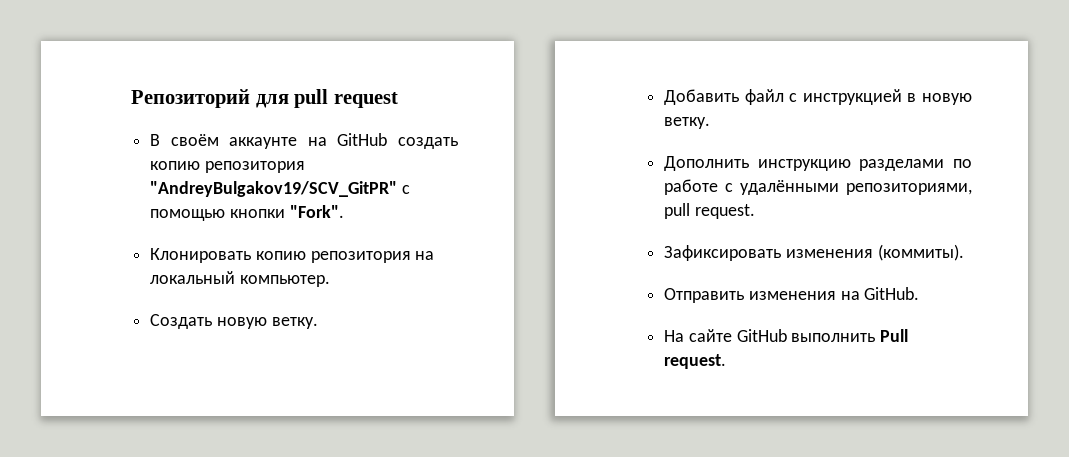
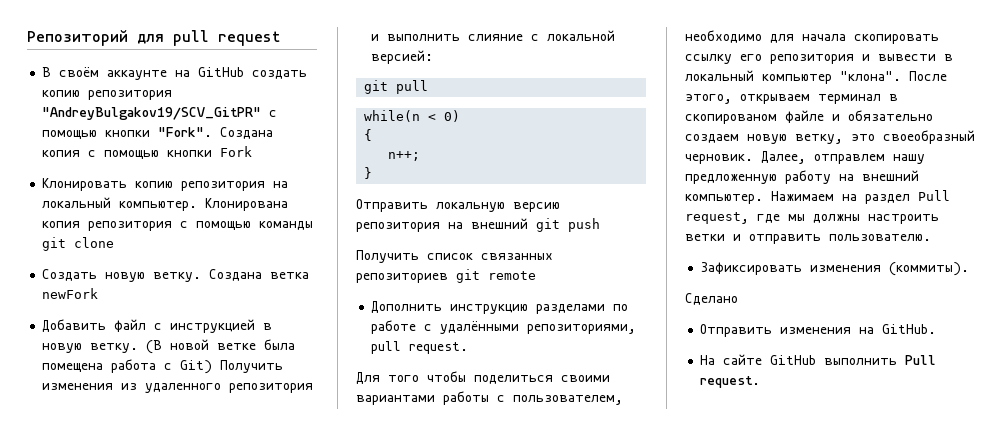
(344, 211) none -> [220,127,274,139] [42,146,253,159] Создана копия с помощью кнопки Fork
(330, 281) none -> [205,198,289,211] [42,221,314,231] [42,237,115,251] Клонирована копия репозитория с помощью команды git clone
(318, 323) none -> [209,269,310,281] [42,288,99,299] Создана ветка newFork
(711, 123) none -> [146,339,296,354] [42,359,284,374] [42,383,314,393] [371,30,616,42] [371,50,434,64] [364,80,429,94] [364,110,461,122] [364,129,373,141] [388,151,421,161] [364,167,373,179] [356,199,560,212] [356,218,600,232] [356,250,553,263] [356,269,536,283] (В новой ветке была помещена работа с Git) Получить изменения из удаленного репозитория и выполнить слияние с локальной версией: // git pull // while(n < 0) // { // n++; // } // Отправить локальную версию репозитория на внешний git push // Получить список связанных репозиториев git remote
(755, 211) none -> [356,371,610,384] [356,391,623,405] [685,30,939,44] [685,54,953,64] [685,70,947,84] [685,94,898,104] [685,110,933,124] [685,130,975,144] [685,151,925,164] [685,170,919,184] [685,190,950,204] [685,212,939,224] [685,234,931,244] // Для того чтобы поделиться своими вариантами работы с пользователем, необходимо для начала скопировать ссылку его репозитория и вывести в локальный компьютер "клона". После этого, открываем терминал в скопированом файле и обязательно создаем новую ветку, это своеобразный черновик. Далее, отправлем нашу предложенную работу на внешний компьютер. Нажимаем на раздел Pull request, где мы должны настроить ветки и отправить пользователю.
(964, 252) none -> [685,293,738,305] // Сделано

